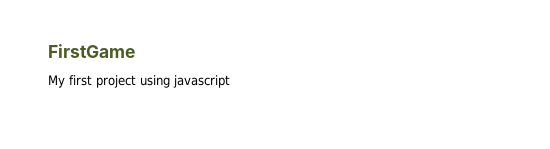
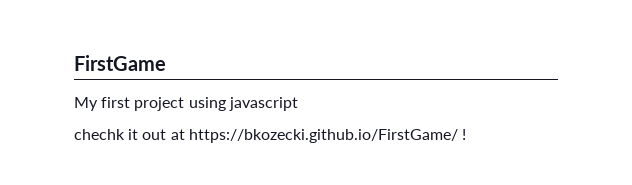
(230, 81) none -> [74,129,466,143] // chechk it out at https://bkozecki.github.io/FirstGame/ !

